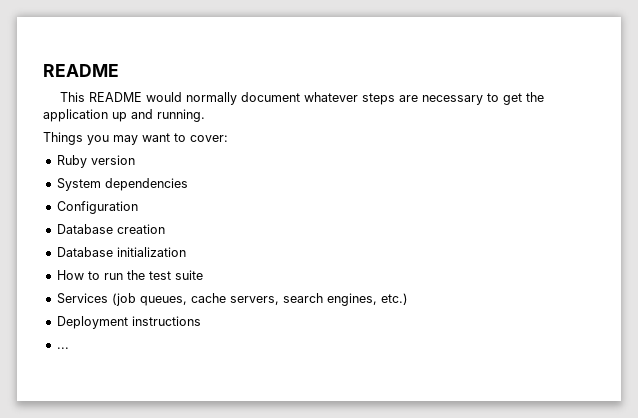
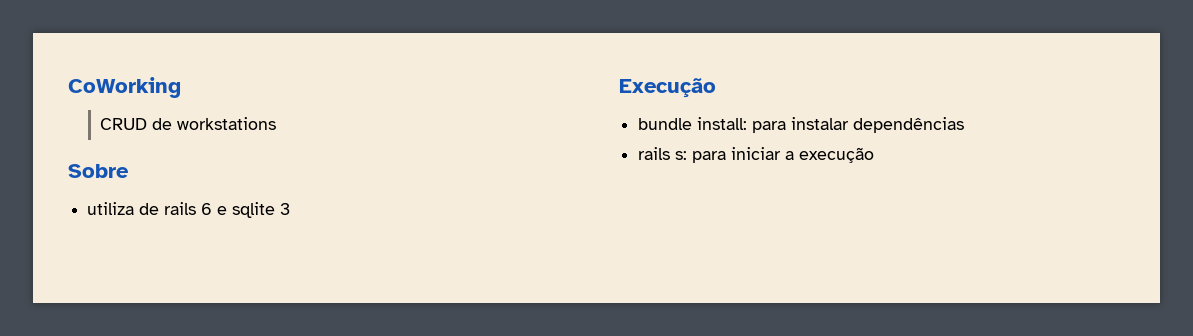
[43,64,119,77] [60,92,545,105] [43,109,205,122] [43,132,228,145] [56,155,135,168] [56,178,188,191] [56,201,138,214] [56,224,165,234] [56,247,186,257] [56,270,203,280] [56,293,408,306] [56,316,201,329] [56,347,69,349] README // This README would normally document whatever steps are necessary to get the application up and running. // Things you may want to cover: // Ruby version // System dependencies // Configuration // Database creation // Database initialization // How to run the test suite // Services (job queues, cache servers, search engines, etc.) // Deployment instructions // ... -> [68,77,181,98] [100,117,277,130] [68,164,129,178] [87,202,291,218] [619,78,716,98] [638,117,965,133] [638,147,875,163] CoWorking // CRUD de workstations // Sobre // utiliza de rails 6 e sqlite 3 // Execução // bundle install: para instalar dependências // rails s: para iniciar a execução

